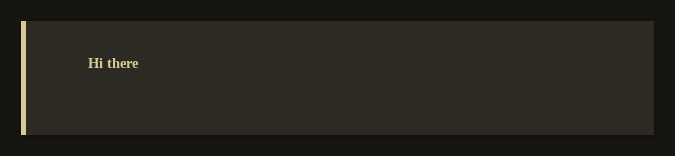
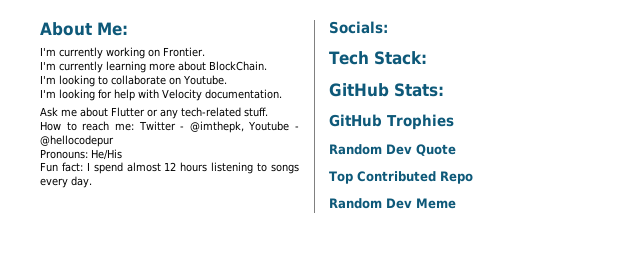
[88,58,139,68] Hi there -> [40,22,128,36] [40,47,205,59] [40,61,267,73] [40,75,227,87] [40,89,282,101] [40,107,268,119] [40,121,299,133] [40,135,114,147] [40,149,122,160] [40,162,299,174] [40,176,92,188] [329,21,388,34] [329,51,427,65] [329,83,444,97] [329,114,454,130] [329,144,456,156] [329,171,473,184] [329,198,456,209] About Me: // I'm currently working on Frontier. // I'm currently learning more about BlockChain. // I'm looking to collaborate on Youtube. // I'm looking for help with Velocity documentation. // Ask me about Flutter or any tech-related stuff. // How to reach me: Twitter - @imthepk, Youtube - @hellocodepur // Pronouns: He/His // Fun fact: I spend almost 12 hours listening to songs every day. // Socials: // Tech Stack: // GitHub Stats: // GitHub Trophies // Random Dev Quote // Top Contributed Repo // Random Dev Meme

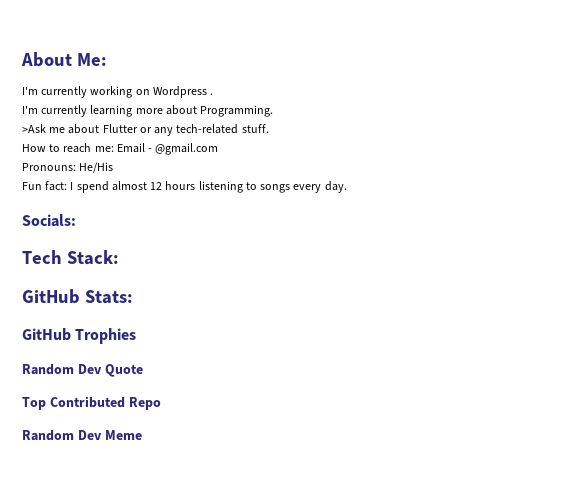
[163,47,205,57] Frontier. -> [152,86,214,98] Wordpress .
[209,61,267,71] [40,75,227,87] [40,89,282,101] [40,107,58,117] BlockChain. // I'm looking to collaborate on Youtube. // I'm looking for help with Velocity documentation. // Ask -> [200,105,274,117] [22,124,46,133] Programming. // >Ask
[138,121,299,133] [40,135,114,147] Twitter - @imthepk, Youtube - @hellocodepur -> [116,143,219,155] Email - @gmail.com

